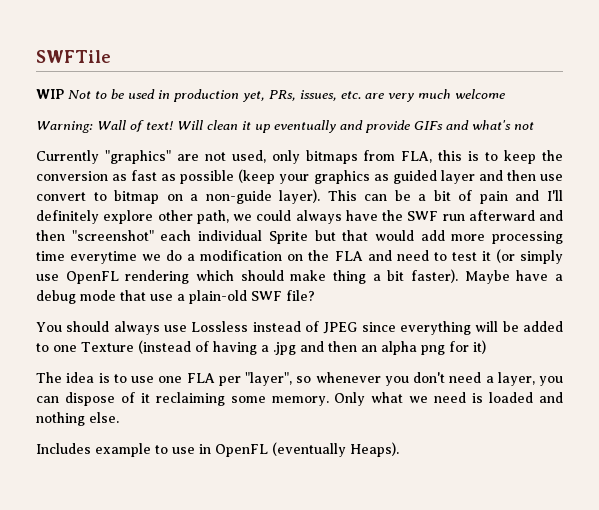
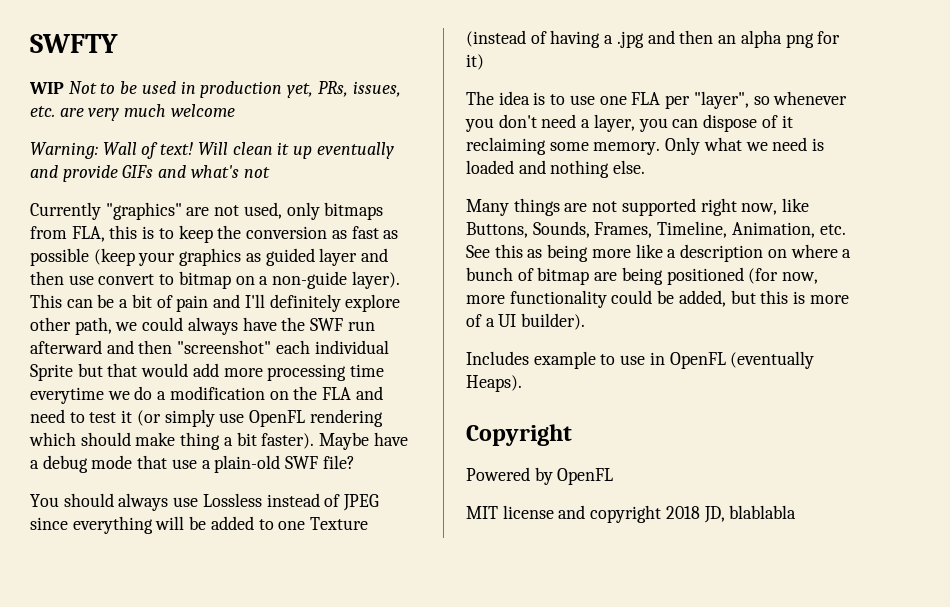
[36,50,111,63] SWFTile -> [30,34,118,53] SWFTY
(119, 417) none -> [466,198,810,216] [466,221,846,238] [466,244,852,262] [466,267,819,285] [466,290,849,308] [466,313,586,330] // Many things are not supported right now, like Buttons, Sounds, Frames, Timeline, Animation, etc. See this as being more like a description on where a bunch of bitmap are being positioned (for now, more functionality could be added, but this is more of a UI builder).
(399, 449) none -> [466,424,572,446] [466,467,614,485] [466,505,797,523] // Copyright // Powered by OpenFL // MIT license and copyright 2018 JD, blablabla

